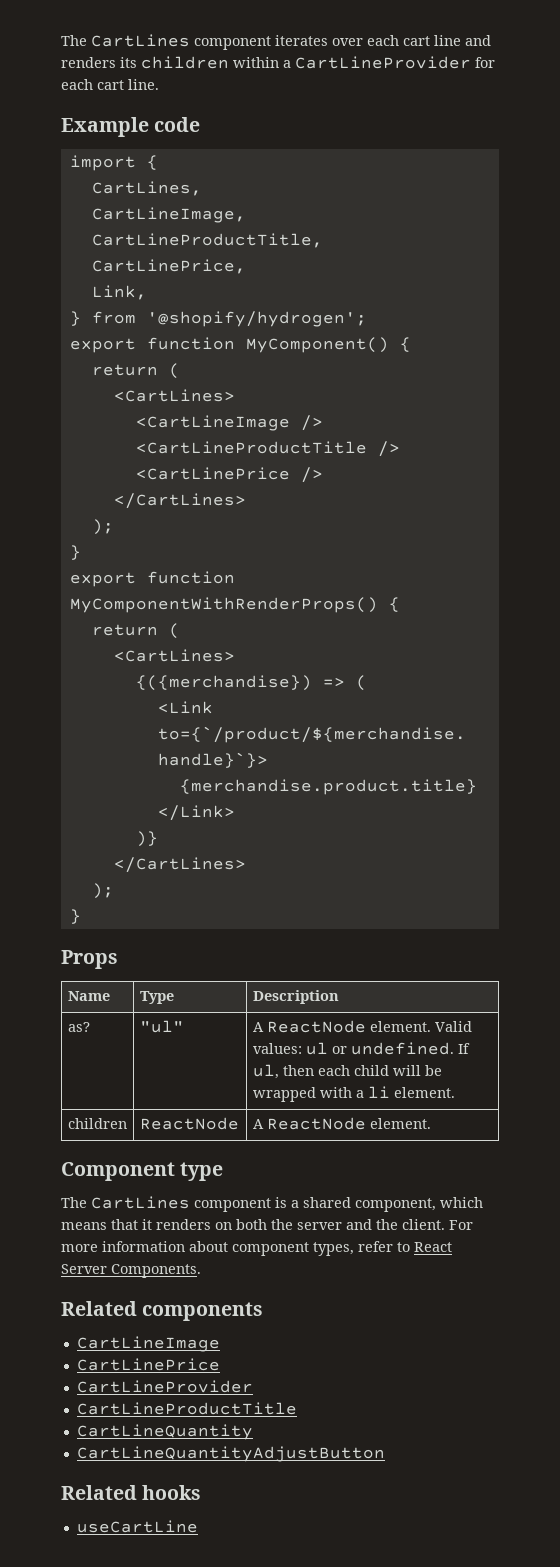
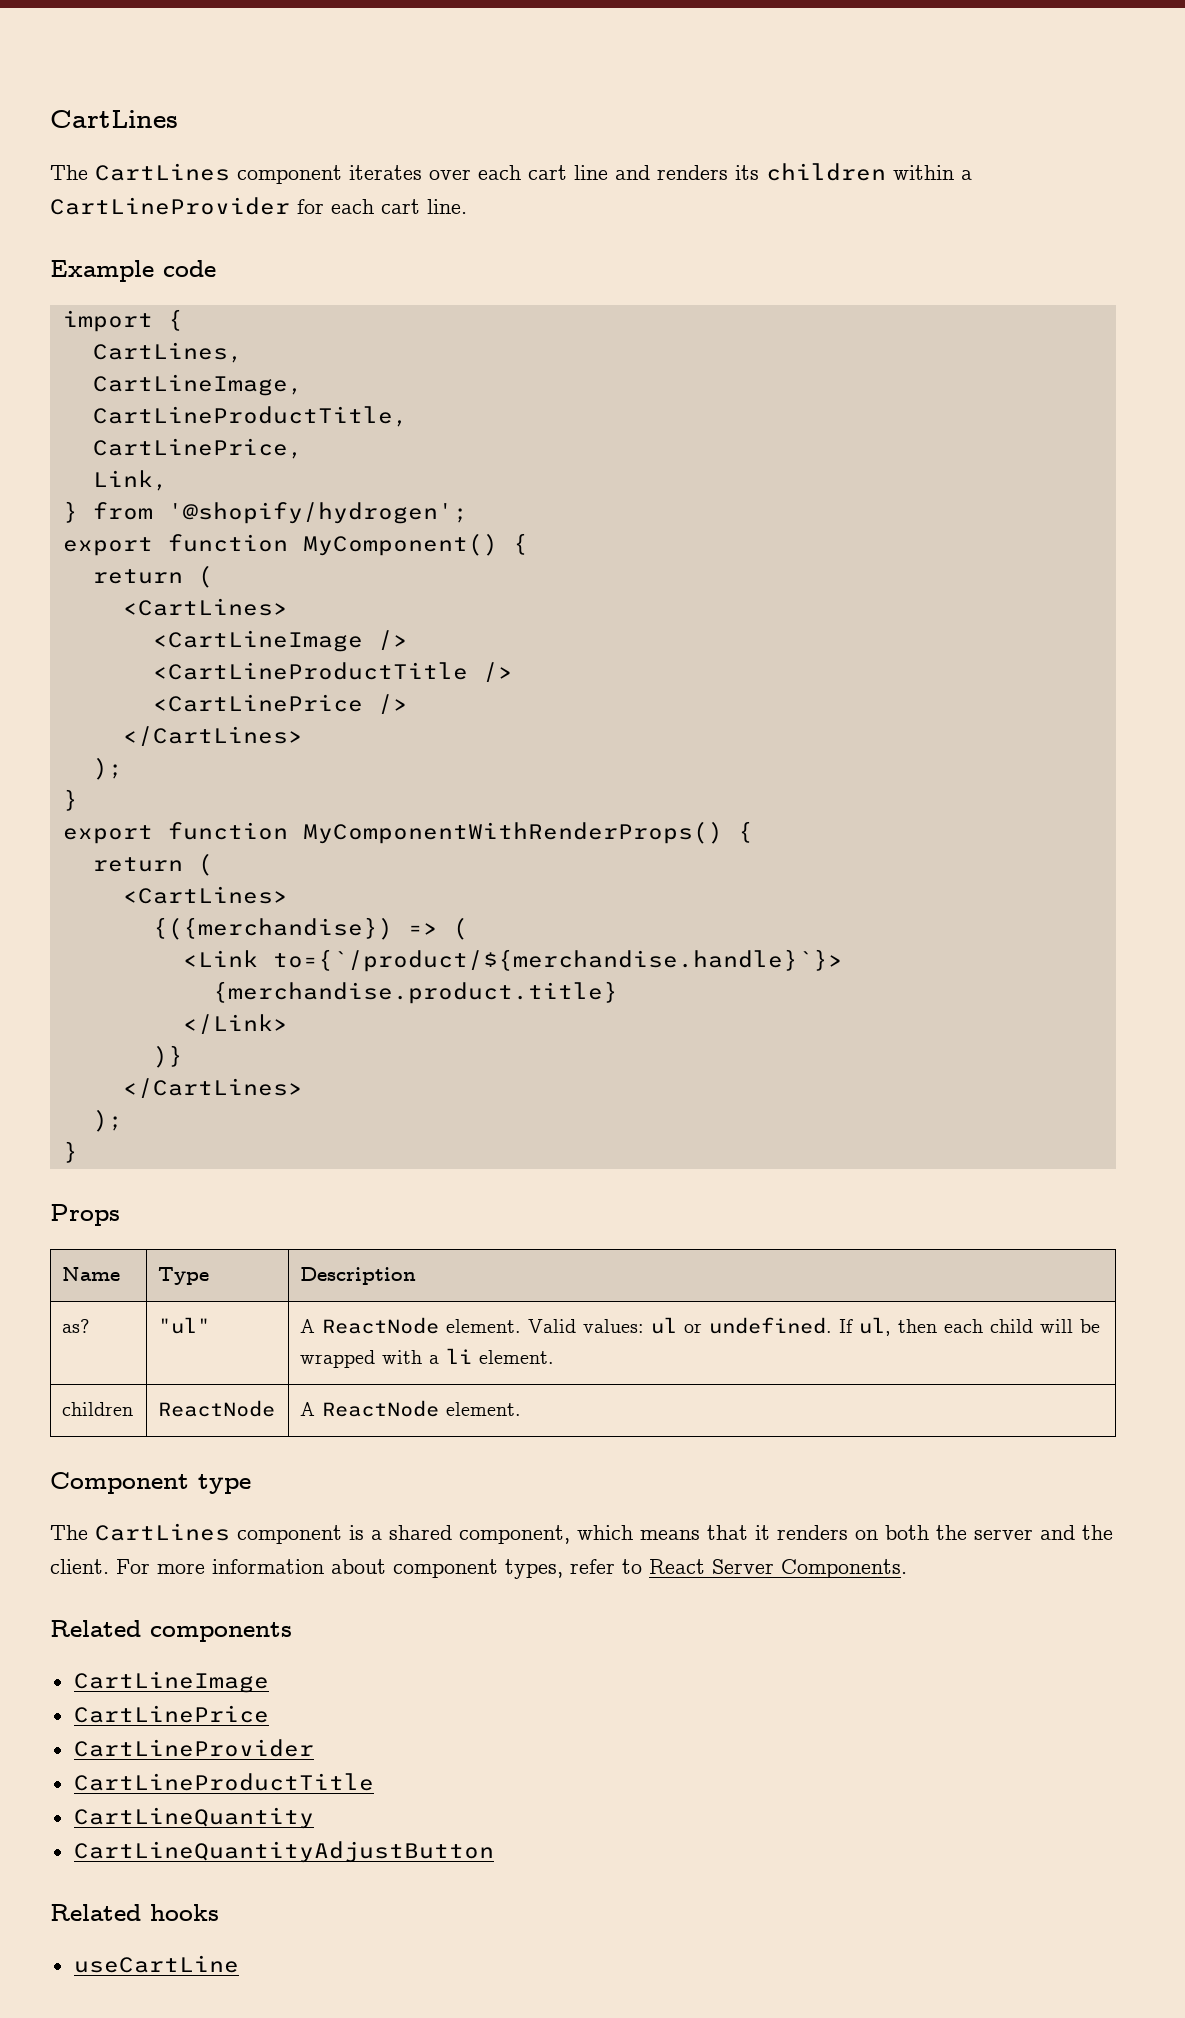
(61, 40) none -> [50,110,178,128] CartLines //

